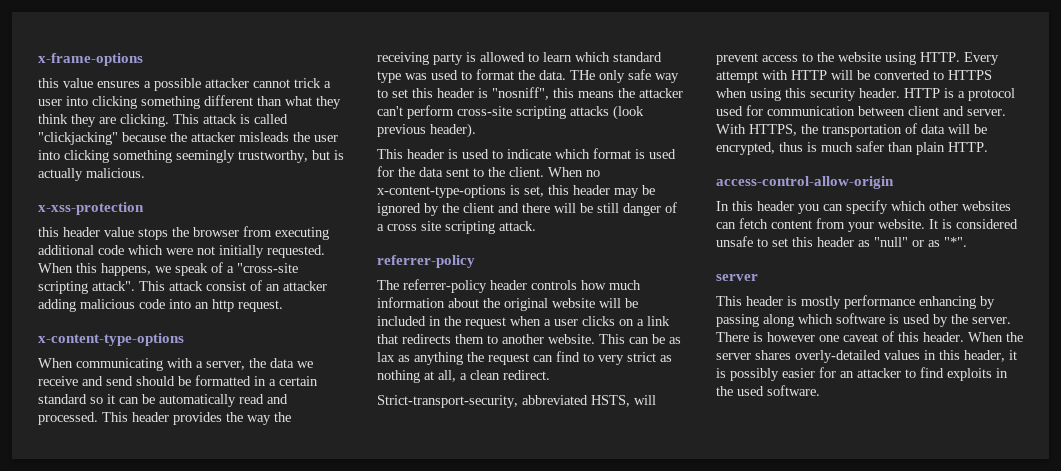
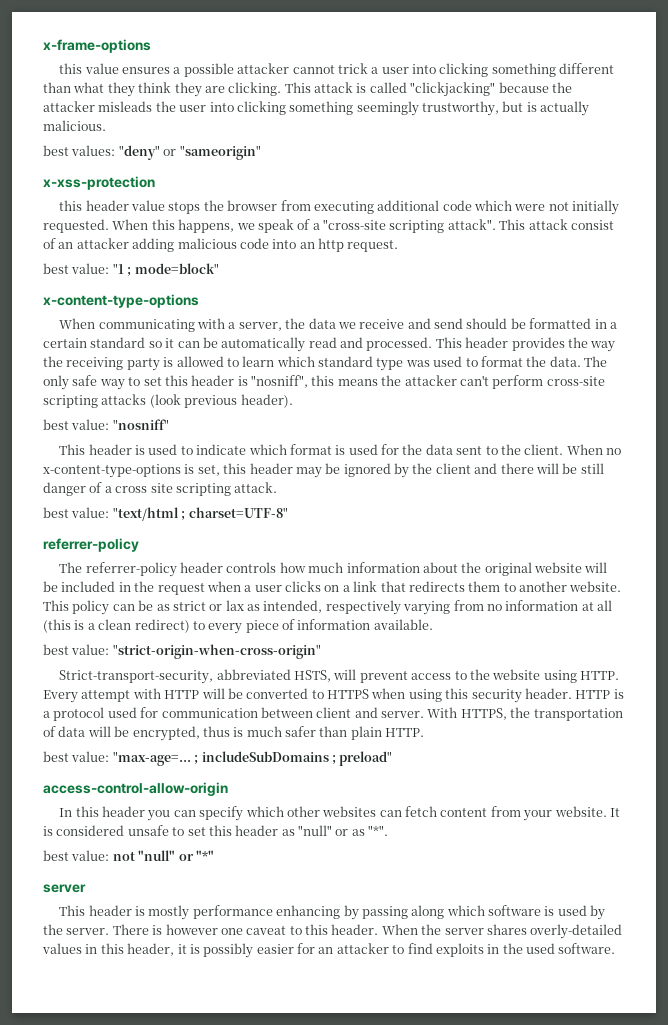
(145, 173) none -> [43,145,261,160] // best values: "deny" or "sameorigin"
(283, 306) none -> [43,263,219,276] // best value: "1 ; mode=block"
[570,70,595,80] THe -> [584,356,607,367] The
(476, 130) none -> [43,419,169,430] // best value: "nosniff"
(536, 226) none -> [43,507,288,521] // best value: "text/html ; charset=UTF-8"
(625, 339) none -> [72,600,110,615] policy
[377,351,672,365] [377,370,550,383] lax as anything the request can find to very strict as nothing at all, a clean redirect. -> [172,600,612,615] [43,619,433,634] [43,644,321,659] strict or lax as intended, respectively varying from no information at all (this is a clean redirect) to every piece of information available. // best value: "strict-origin-when-cross-origin"
(988, 147) none -> [43,751,393,766] // best value: "max-age=... ; includeSubDomains ; preload"
(967, 242) none -> [43,850,214,861] // best value: not "null" or "*"
[882,331,894,342] of -> [289,926,302,935] to

